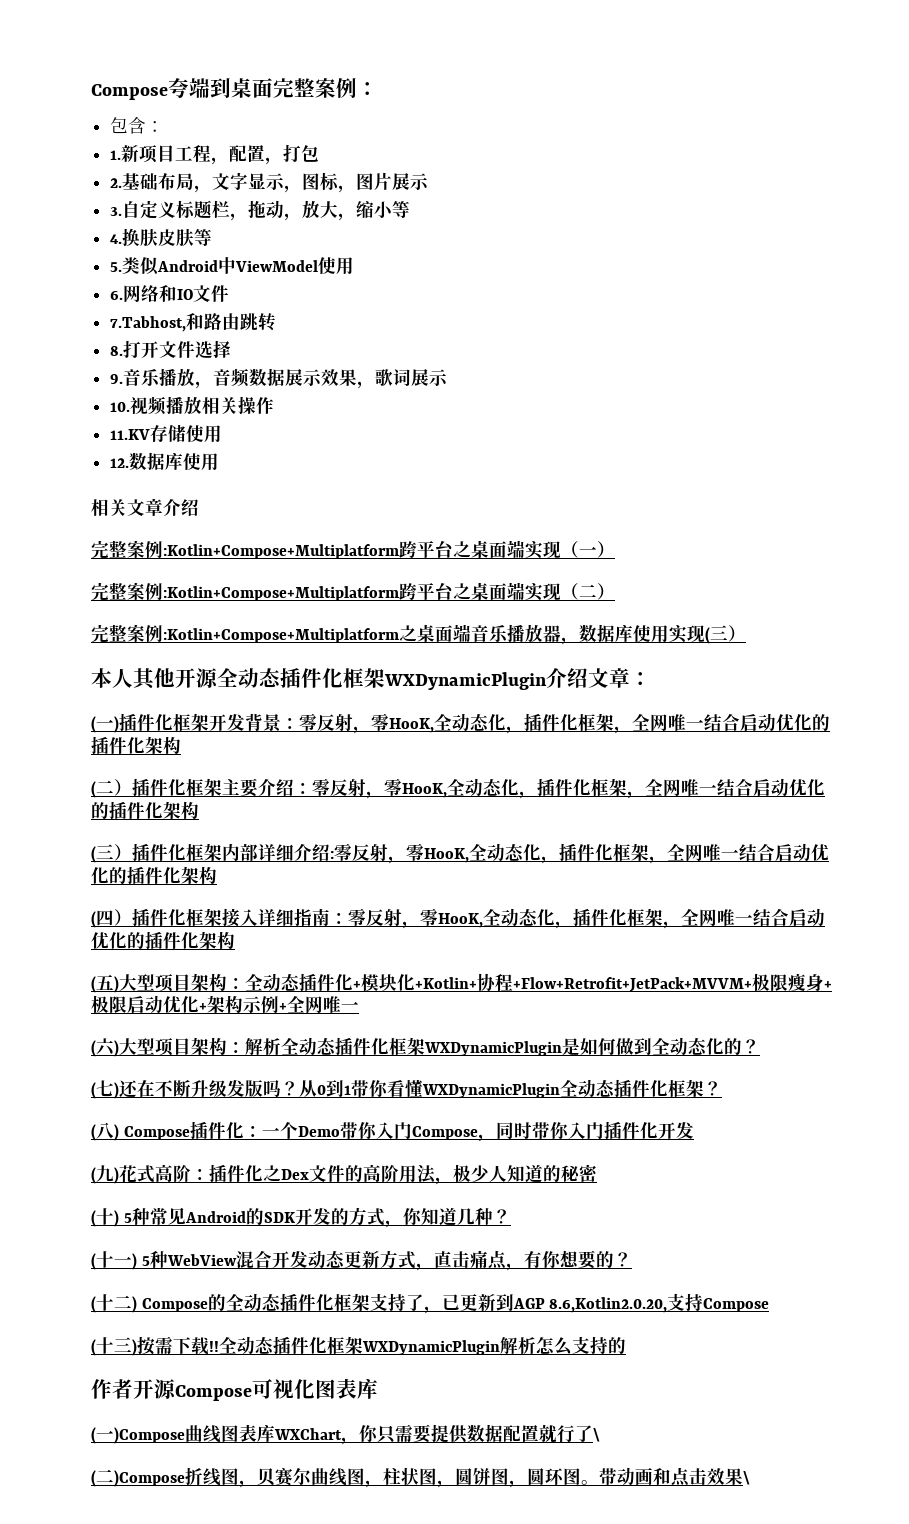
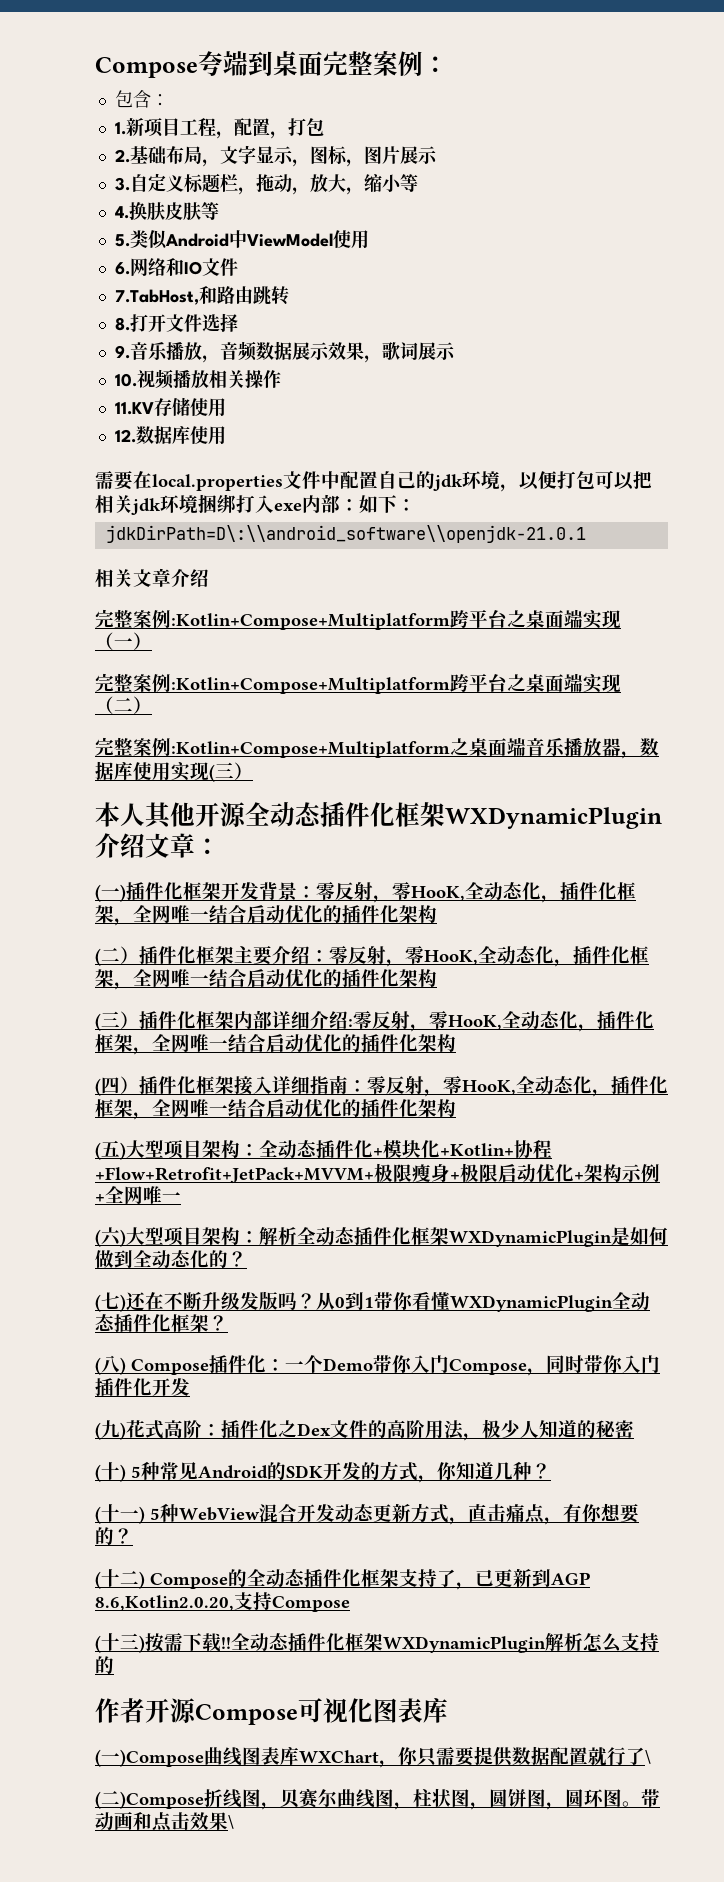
[110,316,187,332] 7.Tabhost, -> [114,289,199,305] 7.TabHost,
(220, 462) none -> [95,470,652,492] [95,494,416,515] [105,525,586,543] // 需要在local.properties文件中配置自己的jdk环境，以便打包可以把相关jdk环境捆绑打入exe内部：如下： // jdkDirPath=D\:\\android_software\\openjdk-21.0.1

